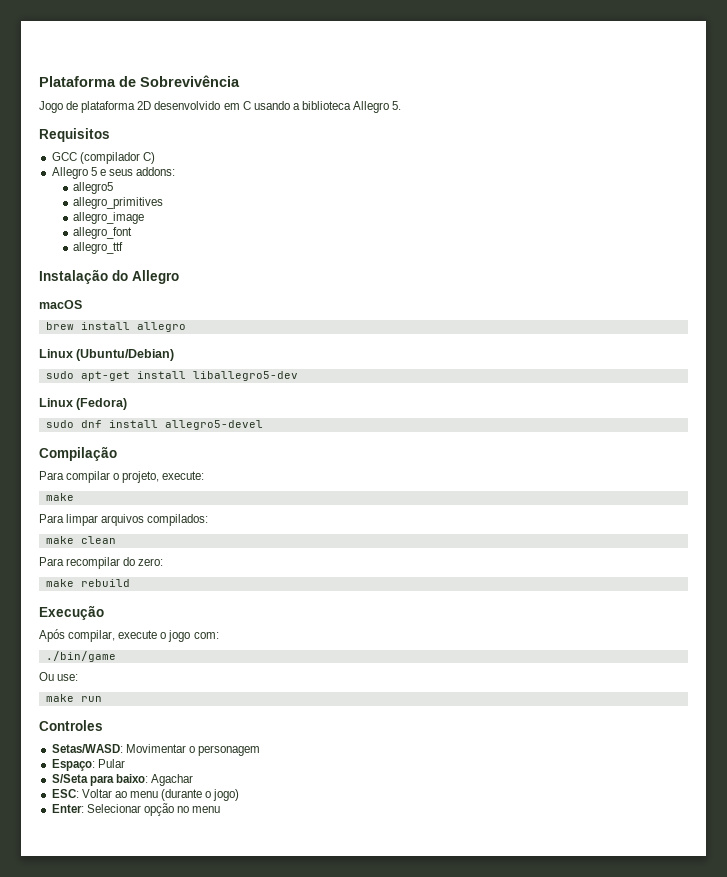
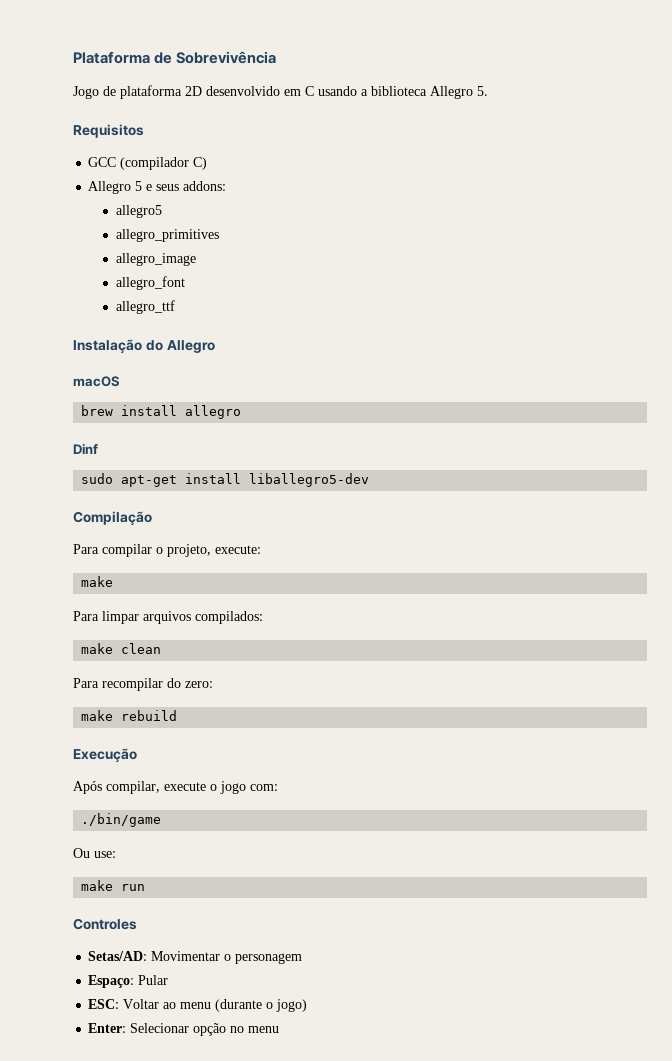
[39,349,175,361] Linux (Ubuntu/Debian) -> [73,443,98,454] Dinf
[39,398,128,410] [45,420,263,430] // Linux (Fedora) // sudo dnf install allegro5-devel -> (370, 480) none
[51,744,123,753] Setas/WASD: -> [88,951,148,961] Setas/AD:
[51,774,193,786] // S/Seta para baixo: Agachar -> (169, 980) none

